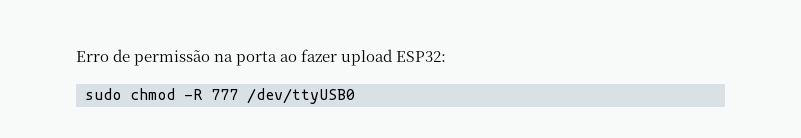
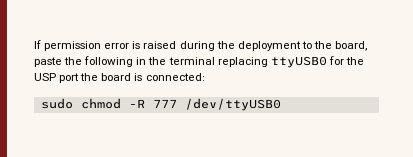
[76,49,447,66] Erro de permissão na porta ao fazer upload ESP32: -> [34,40,368,51] [34,56,364,68] [34,73,205,83] If permission error is raised during the deployment to the board, paste the following in the terminal replacing ttyUSB0 for the USP port the board is connected:

